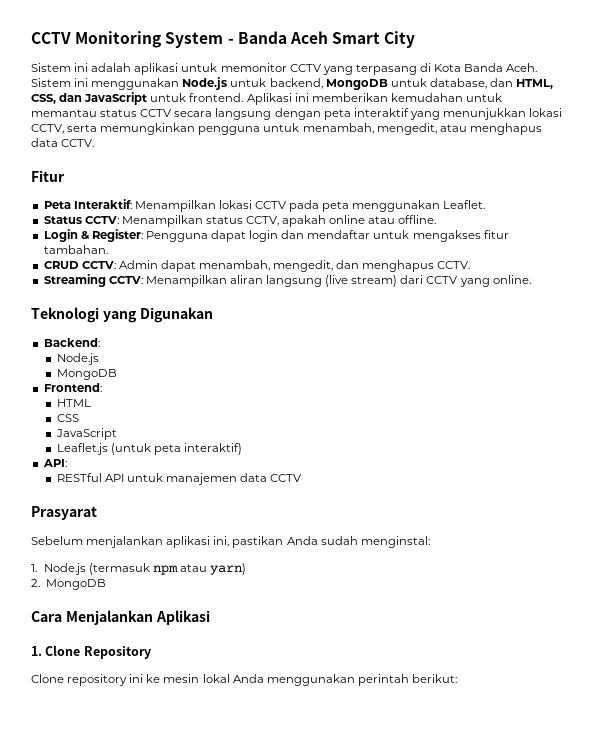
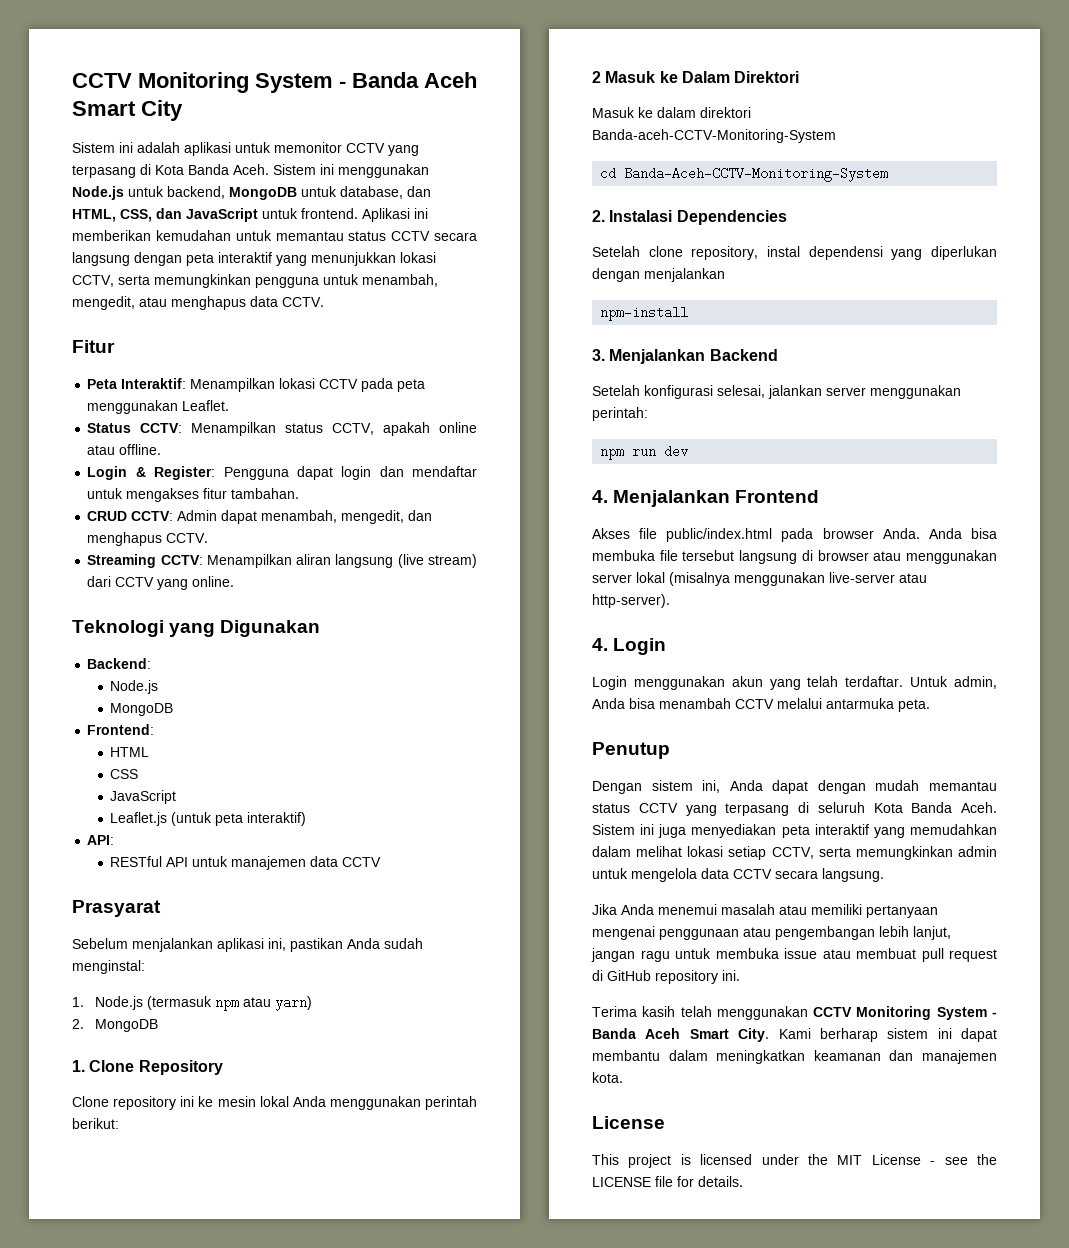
[31,610,210,625] // Cara Menjalankan Aplikasi -> (158, 1025) none
(457, 678) none -> [592,71,800,83] [592,107,751,118] [592,129,836,143] [600,167,889,182] [592,210,787,225] [592,246,997,260] [592,268,725,282] [600,306,689,321] [592,349,778,364] [592,385,961,399] [592,407,648,421] [600,445,689,460] [592,490,820,507] [592,528,997,542] [592,550,997,564] [592,572,927,586] [592,594,670,608] [592,638,667,655] [592,676,997,690] [592,698,930,712] [592,742,670,759] [592,780,997,794] [592,802,997,816] [592,824,997,838] [592,846,997,860] [592,868,884,882] [592,904,938,918] [592,926,951,940] [591,948,997,962] [592,970,740,984] [592,1006,997,1020] [592,1028,997,1042] [592,1050,997,1064] [592,1072,623,1083] [592,1116,665,1129] [592,1154,997,1168] [592,1176,743,1187] // 2 Masuk ke Dalam Direktori // Masuk ke dalam direktori Banda-aceh-CCTV-Monitoring-System // cd Banda-Aceh-CCTV-Monitoring-System // 2. Instalasi Dependencies // Setelah clone repository, instal dependensi yang diperlukan dengan menjalankan // npm-install // 3. Menjalankan Backend // Setelah konfigurasi selesai, jalankan server menggunakan perintah: // npm run dev // 4. Menjalankan Frontend // Akses file public/index.html pada browser Anda. Anda bisa membuka file tersebut langsung di browser atau menggunakan server lokal (misalnya menggunakan live-server atau http-server). // 4. Login // Login menggunakan akun yang telah terdaftar. Untuk admin, Anda bisa menambah CCTV melalui antarmuka peta. // Penutup // Dengan sistem ini, Anda dapat dengan mudah memantau status CCTV yang terpasang di seluruh Kota Banda Aceh. Sistem ini juga menyediakan peta interaktif yang memudahkan dalam melihat lokasi setiap CCTV, serta memungkinkan admin untuk mengelola data CCTV secara langsung. // Jika Anda menemui masalah atau memiliki pertanyaan mengenai penggunaan atau pengembangan lebih lanjut, jangan ragu untuk membuka issue atau membuat pull request di GitHub repository ini. // Terima kasih telah menggunakan CCTV Monitoring System - Banda Aceh Smart City. Kami berharap sistem ini dapat membantu dalam meningkatkan keamanan dan manajemen kota. // License // This project is licensed under the MIT License - see the LICENSE file for details.

